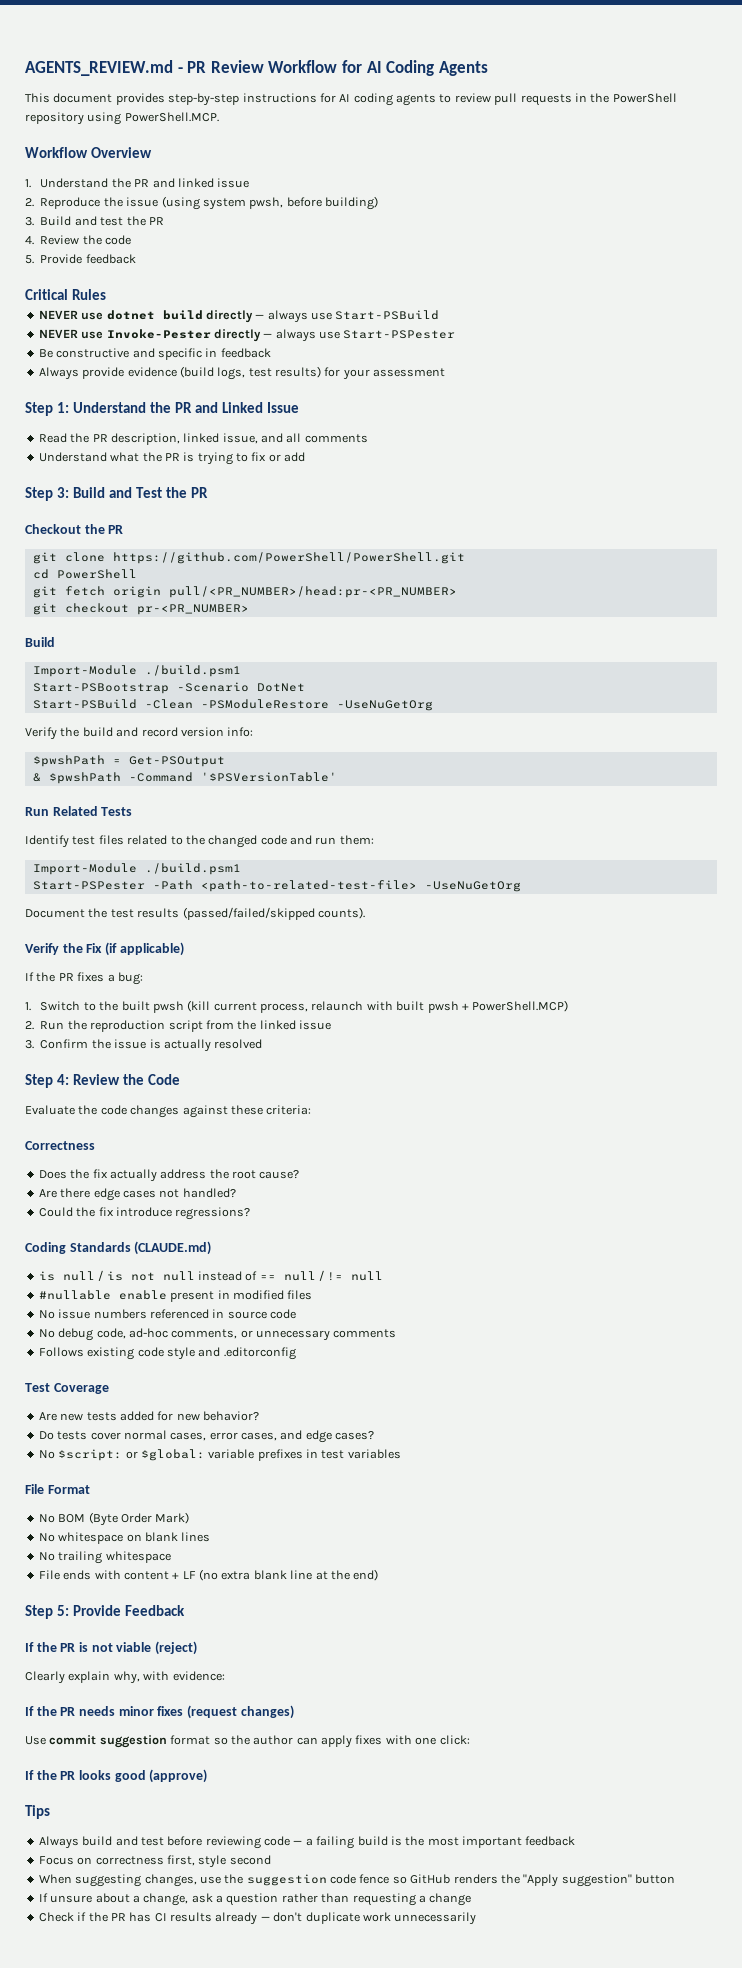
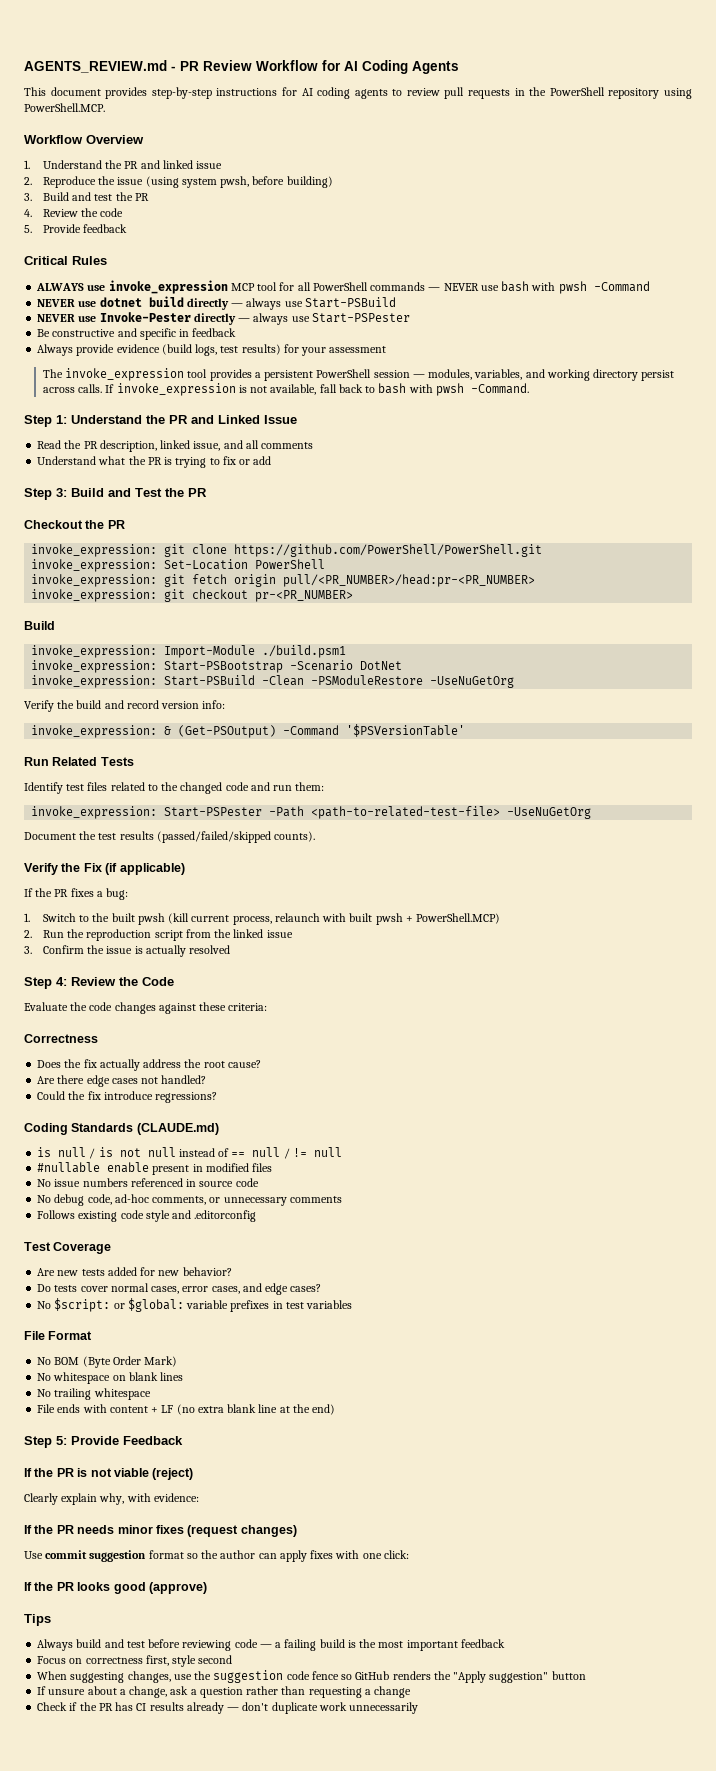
(107, 294) none -> [36,280,650,294] // ALWAYS use invoke_expression MCP tool for all PowerShell commands — NEVER use bash with pwsh -Command
(446, 372) none -> [42,368,675,381] [42,383,529,396] // The invoke_expression tool provides a persistent PowerShell session — modules, variables, and working directory persist across calls. If invoke_expression is not available, fall back to bash with pwsh -Command.
(124, 529) none -> [31,544,158,557] invoke_expression:
[32,569,49,579] cd -> [31,559,249,572] invoke_expression: Set-Location
(137, 574) none -> [31,574,158,587] invoke_expression:
(457, 592) none -> [31,589,158,602] invoke_expression:
[32,665,241,677] Import-Module ./build.psm1 // -> [31,645,347,658] [31,660,158,673] invoke_expression: Import-Module ./build.psm1 // invoke_expression:
(305, 687) none -> [31,675,158,688] invoke_expression:
[32,755,225,767] [32,772,121,784] $pwshPath = Get-PSOutput // & $pwshPath -> [31,725,277,738] invoke_expression: & (Get-PSOutput)
[32,863,241,875] Import-Module ./build.psm1 // -> [31,806,158,819] invoke_expression:

